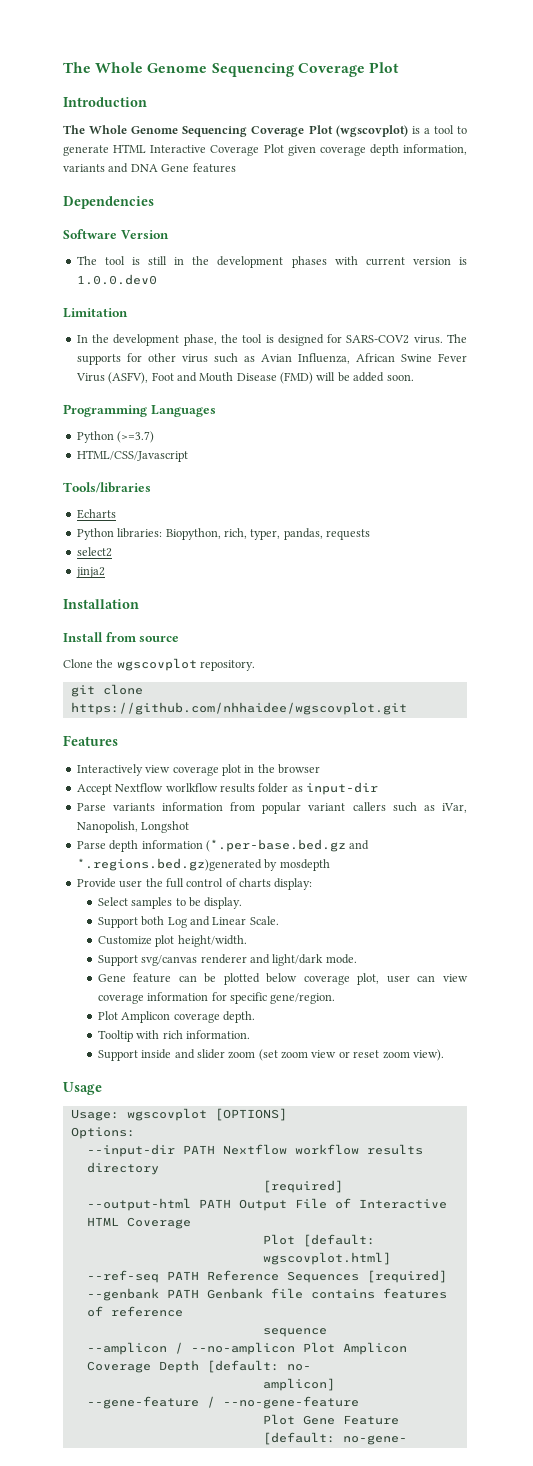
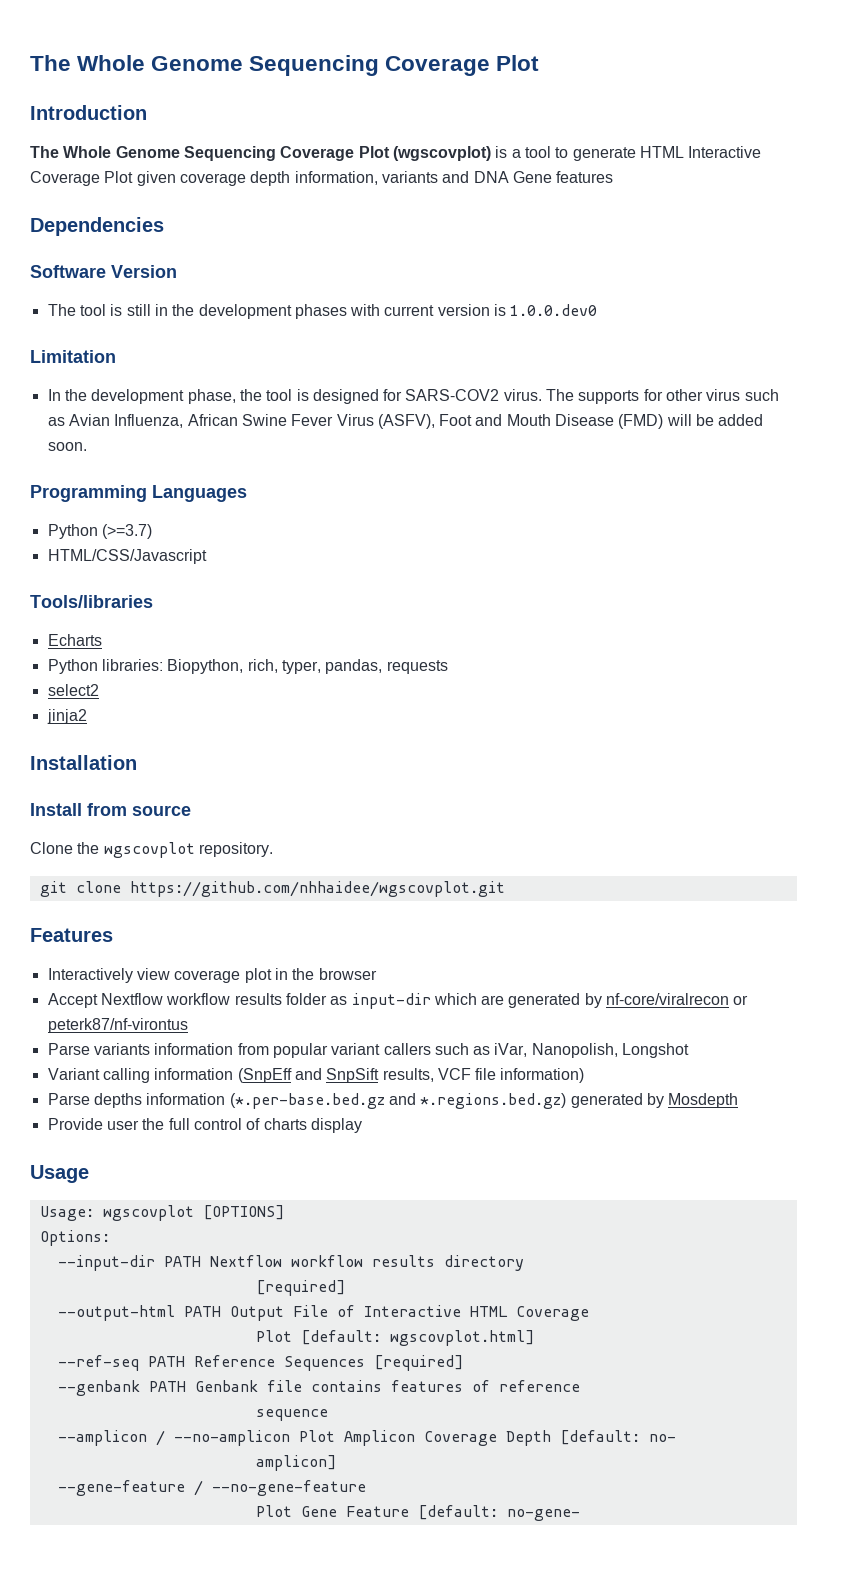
[165,783,218,792] worlkflow -> [166,993,231,1005] workflow
(378, 788) none -> [433,993,749,1008] [47,1018,188,1033] which are generated by nf-core/viralrecon or peterk87/nf-virontus
[76,840,139,852] // Parse depth -> [47,1068,585,1083] [47,1093,142,1108] // Variant calling information (SnpEff and SnpSift results, VCF file information) // Parse depths
[76,858,330,871] *.regions.bed.gz)generated by mosdepth -> [420,1093,739,1109] *.regions.bed.gz) generated by Mosdepth
[274,878,313,890] [97,897,243,909] [97,916,279,928] [97,935,247,947] [97,954,357,966] [97,973,468,985] [97,992,336,1004] [97,1011,255,1023] [97,1030,250,1042] [97,1049,444,1061] display: // Select samples to be display. // Support both Log and Linear Scale. // Customize plot height/width. // Support svg/canvas renderer and light/dark mode. // Gene feature can be plotted below coverage plot, user can view coverage information for specific gene/region. // Plot Amplicon coverage depth. // Tooltip with rich information. // Support inside and slider zoom (set zoom view or reset zoom view). -> [310,1118,362,1133] display

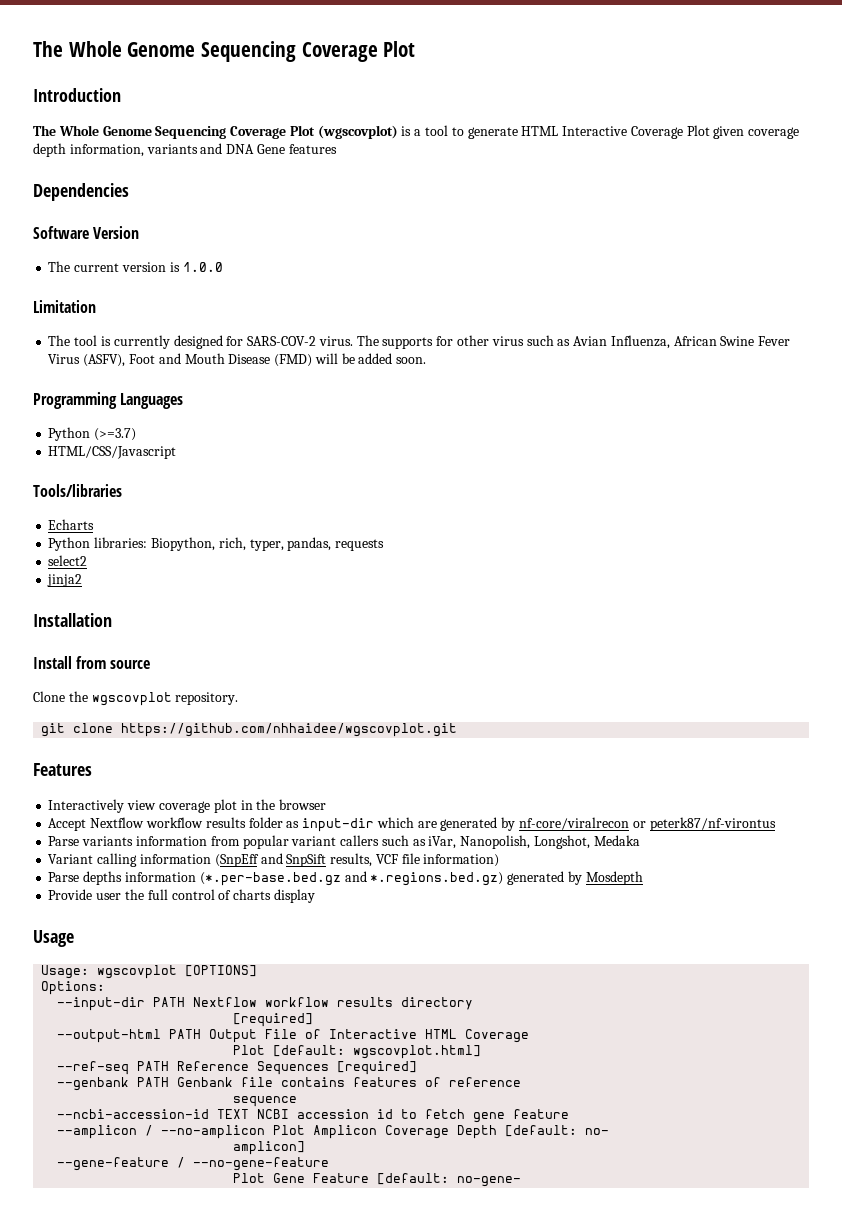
[79,304,381,319] tool is still in the development phases with -> (71, 266) none
[510,304,598,316] 1.0.0.dev0 -> [182,262,223,272] 1.0.0
[47,389,309,404] In the development phase, the tool is -> [48,335,170,349] The tool is currently
[405,389,500,401] SARS-COV2 -> [247,336,317,346] SARS-COV-2
[622,1043,690,1058] Longshot -> [533,835,640,849] Longshot, Medaka
(328, 1415) none -> [57,1109,570,1123] // --ncbi-accession-id TEXT NCBI accession id to fetch gene feature

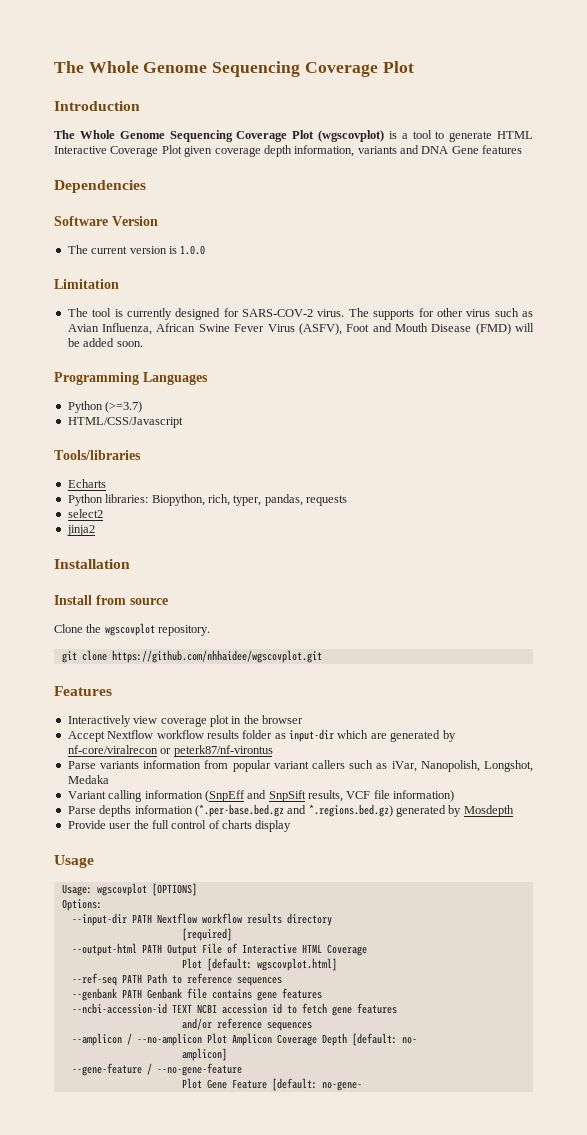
[177,1061,418,1075] Reference Sequences [required] -> [146,973,282,986] Path to reference sequences
[353,1077,522,1087] [233,1096,298,1107] features of reference // sequence -> [256,988,322,1001] gene features
[513,1109,570,1119] feature -> [356,1003,397,1014] [181,1018,312,1031] features // and/or reference sequences

